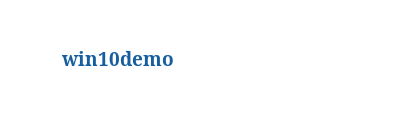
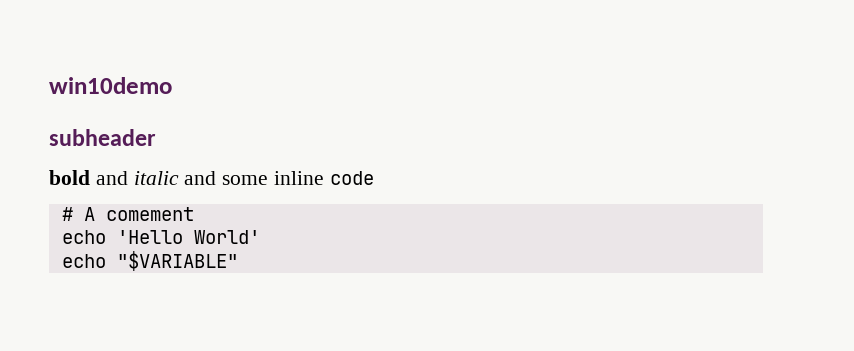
(174, 58) none -> [49,129,156,146] [49,170,374,185] [61,207,194,221] [61,230,260,244] [61,251,238,271] // subheader // bold and italic and some inline code // # A comement // echo 'Hello World' // echo "$VARIABLE"

